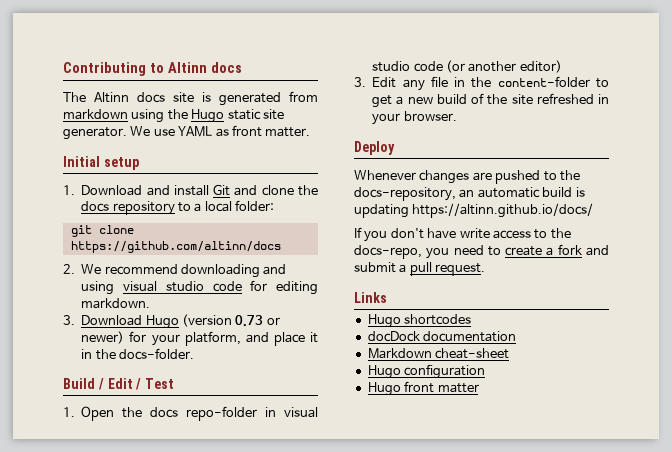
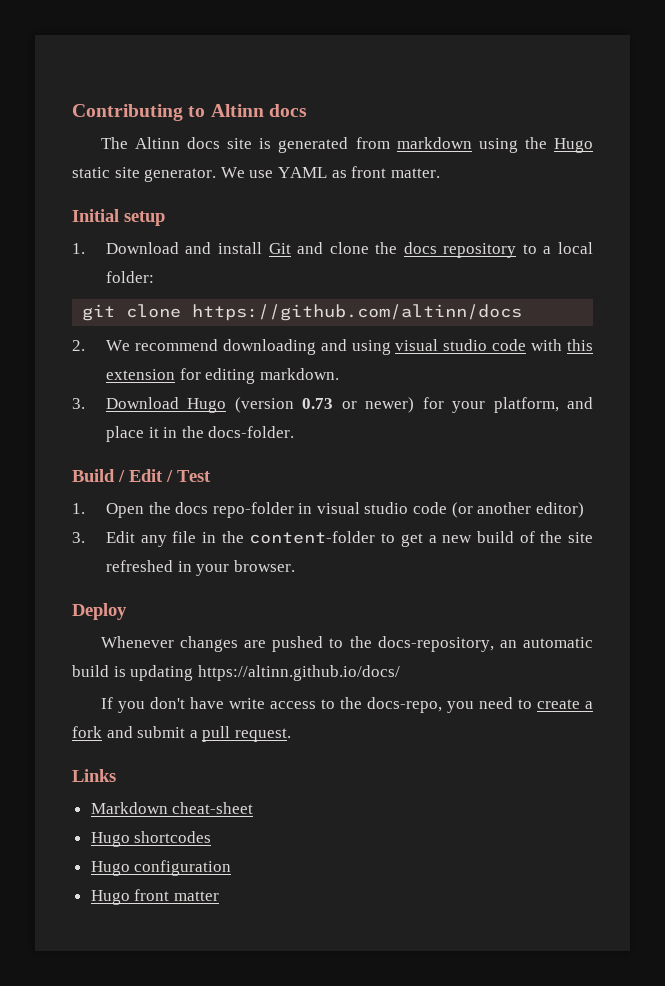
(242, 286) none -> [531,339,594,351] [105,369,175,380] with this extension
(387, 297) none -> [90,802,254,814] // Markdown cheat-sheet
[367,331,517,342] [367,348,510,359] // docDock documentation // Markdown cheat-sheet -> (212, 837) none

